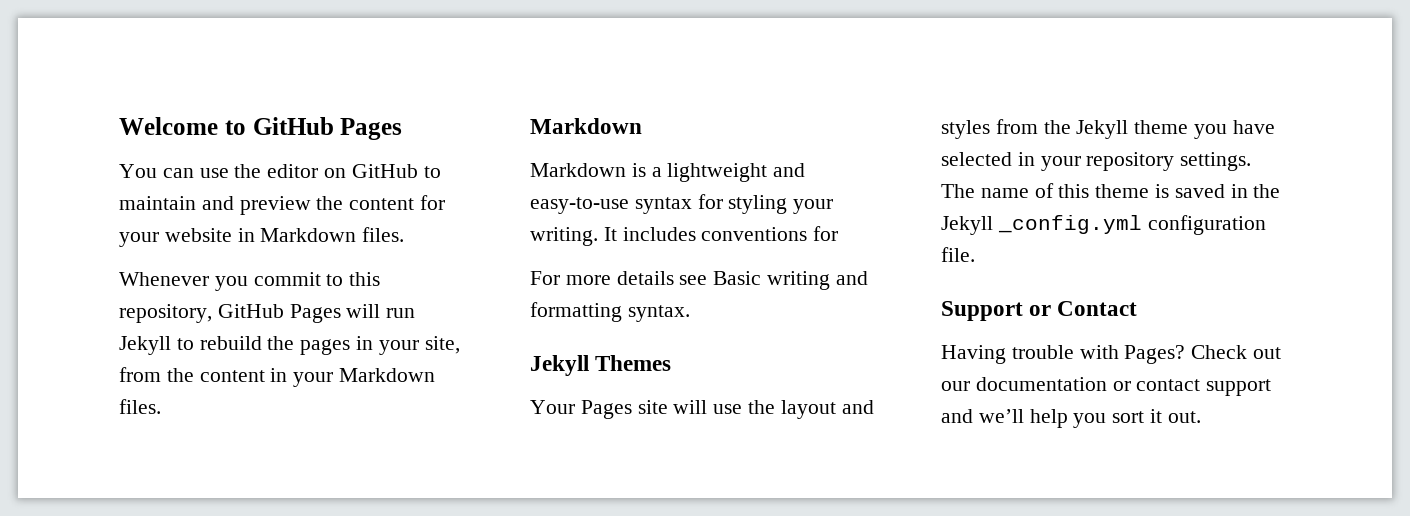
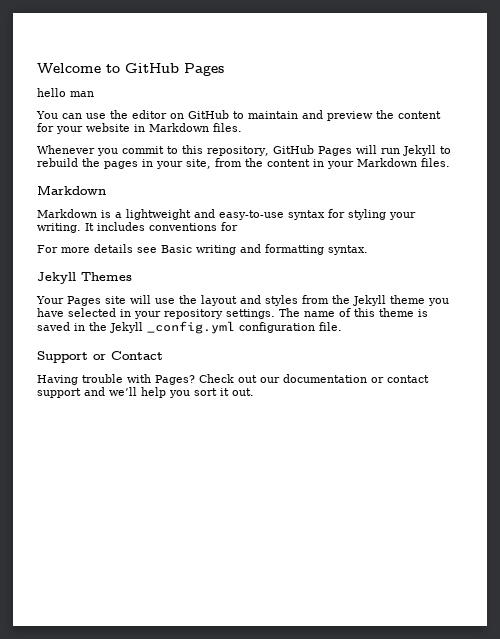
(403, 129) none -> [37,88,94,97] // hello man

